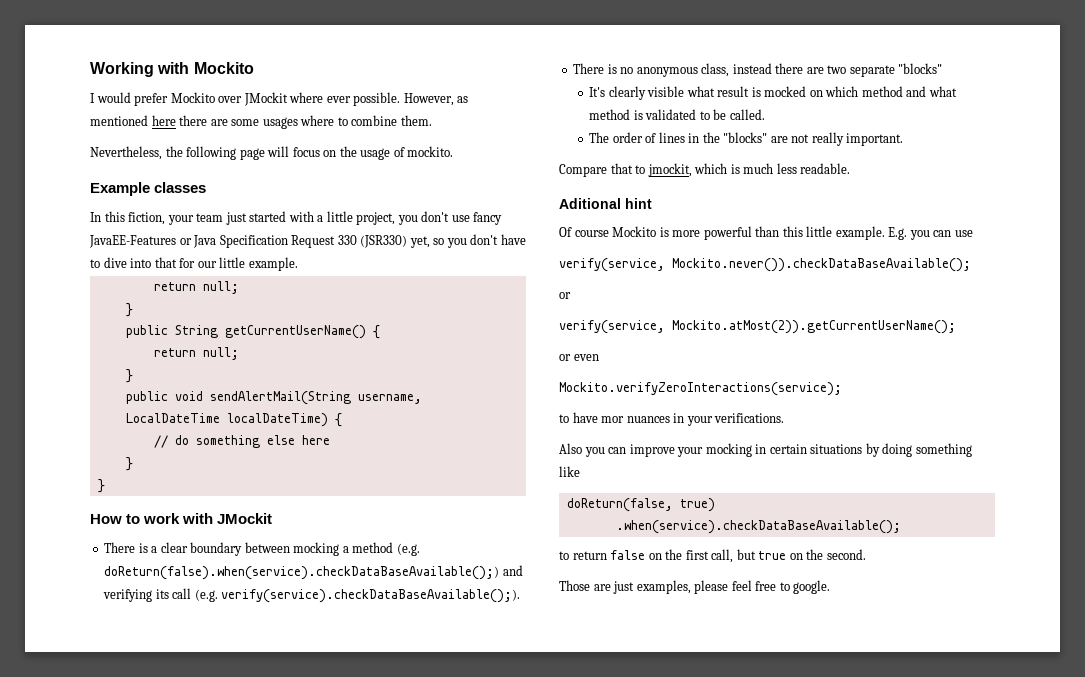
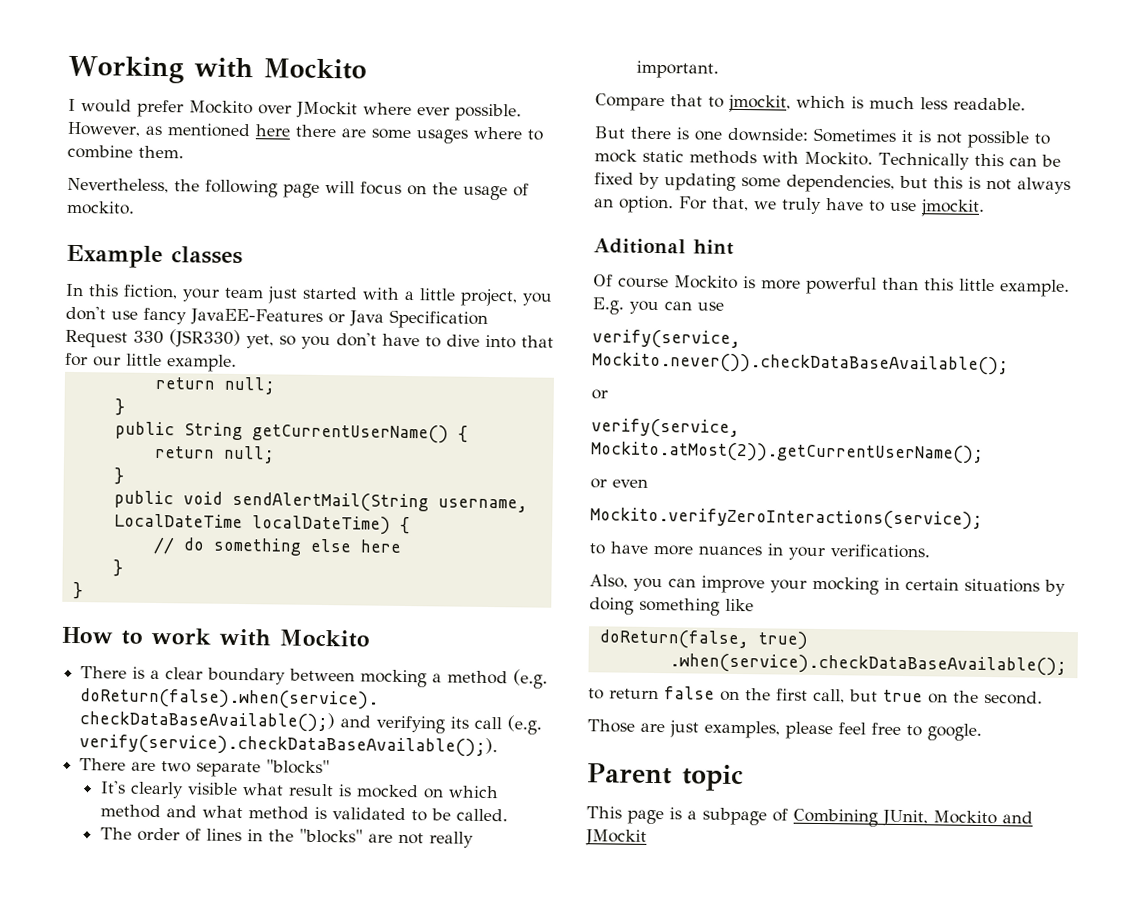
[217,513,273,524] JMockit -> [279,629,370,648] Mockito
[607,63,804,77] is no anonymous class, instead there -> (127, 764) none
(851, 168) none -> [594,126,1050,149] [594,149,1061,170] [594,172,1071,194] [594,195,985,217] // But there is one downside: Sometimes it is not possible to mock static methods with Mockito. Technically this can be fixed by updating some dependencies, but this is not always an option. For that, we truly have to use jmockit.
[601,416,625,423] mor -> [653,544,693,556] more
[559,443,582,454] Also -> [589,574,628,589] Also,
(831, 587) none -> [587,763,744,792] [586,806,1033,827] [585,829,647,846] // Parent topic // This page is a subpage of Combining JUnit, Mockito and JMockit

